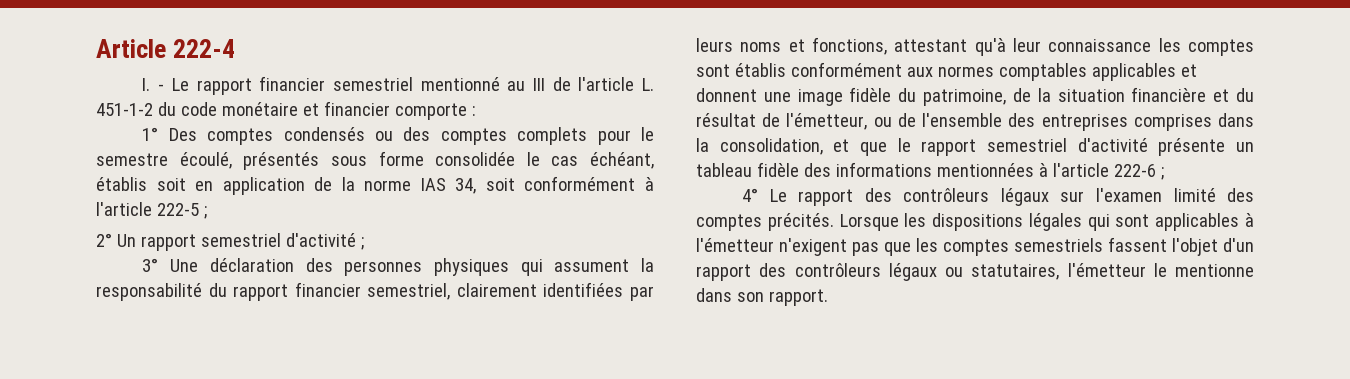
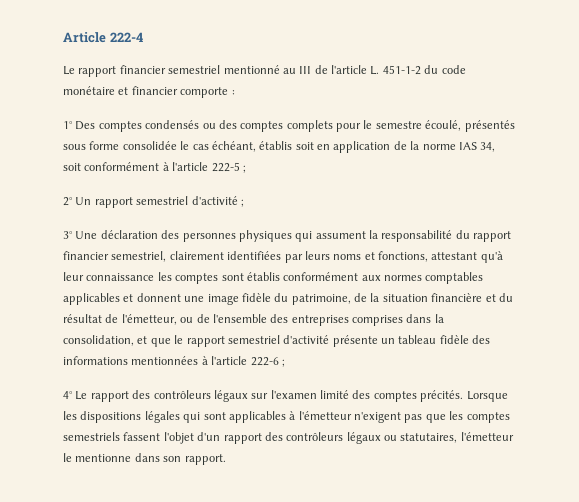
[142,78,165,91] I. - -> (143, 37) none

